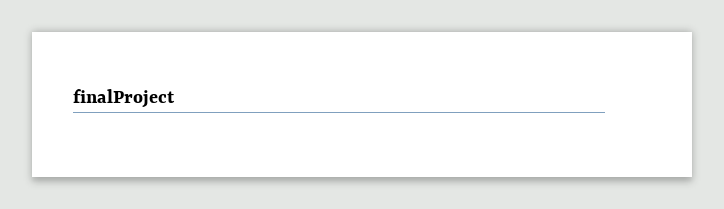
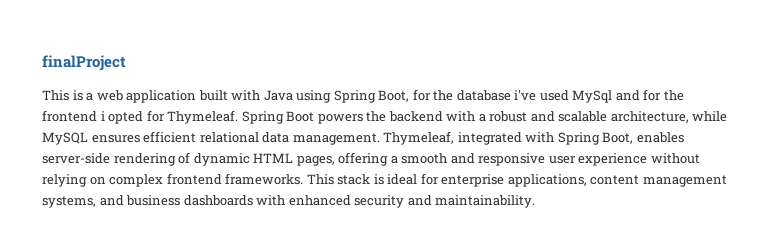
(175, 98) none -> [42,89,684,103] [42,110,728,124] [42,131,684,145] [42,152,700,166] [42,173,727,187] [42,195,536,208] // This is a web application built with Java using Spring Boot, for the database i've used MySql and for the frontend i opted for Thymeleaf. Spring Boot powers the backend with a robust and scalable architecture, while MySQL ensures efficient relational data management. Thymeleaf, integrated with Spring Boot, enables server-side rendering of dynamic HTML pages, offering a smooth and responsive user experience without relying on complex frontend frameworks. This stack is ideal for enterprise applications, content management systems, and business dashboards with enhanced security and maintainability.

